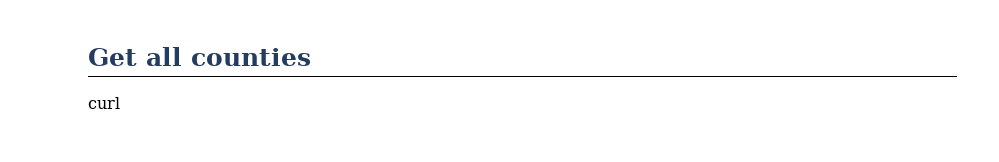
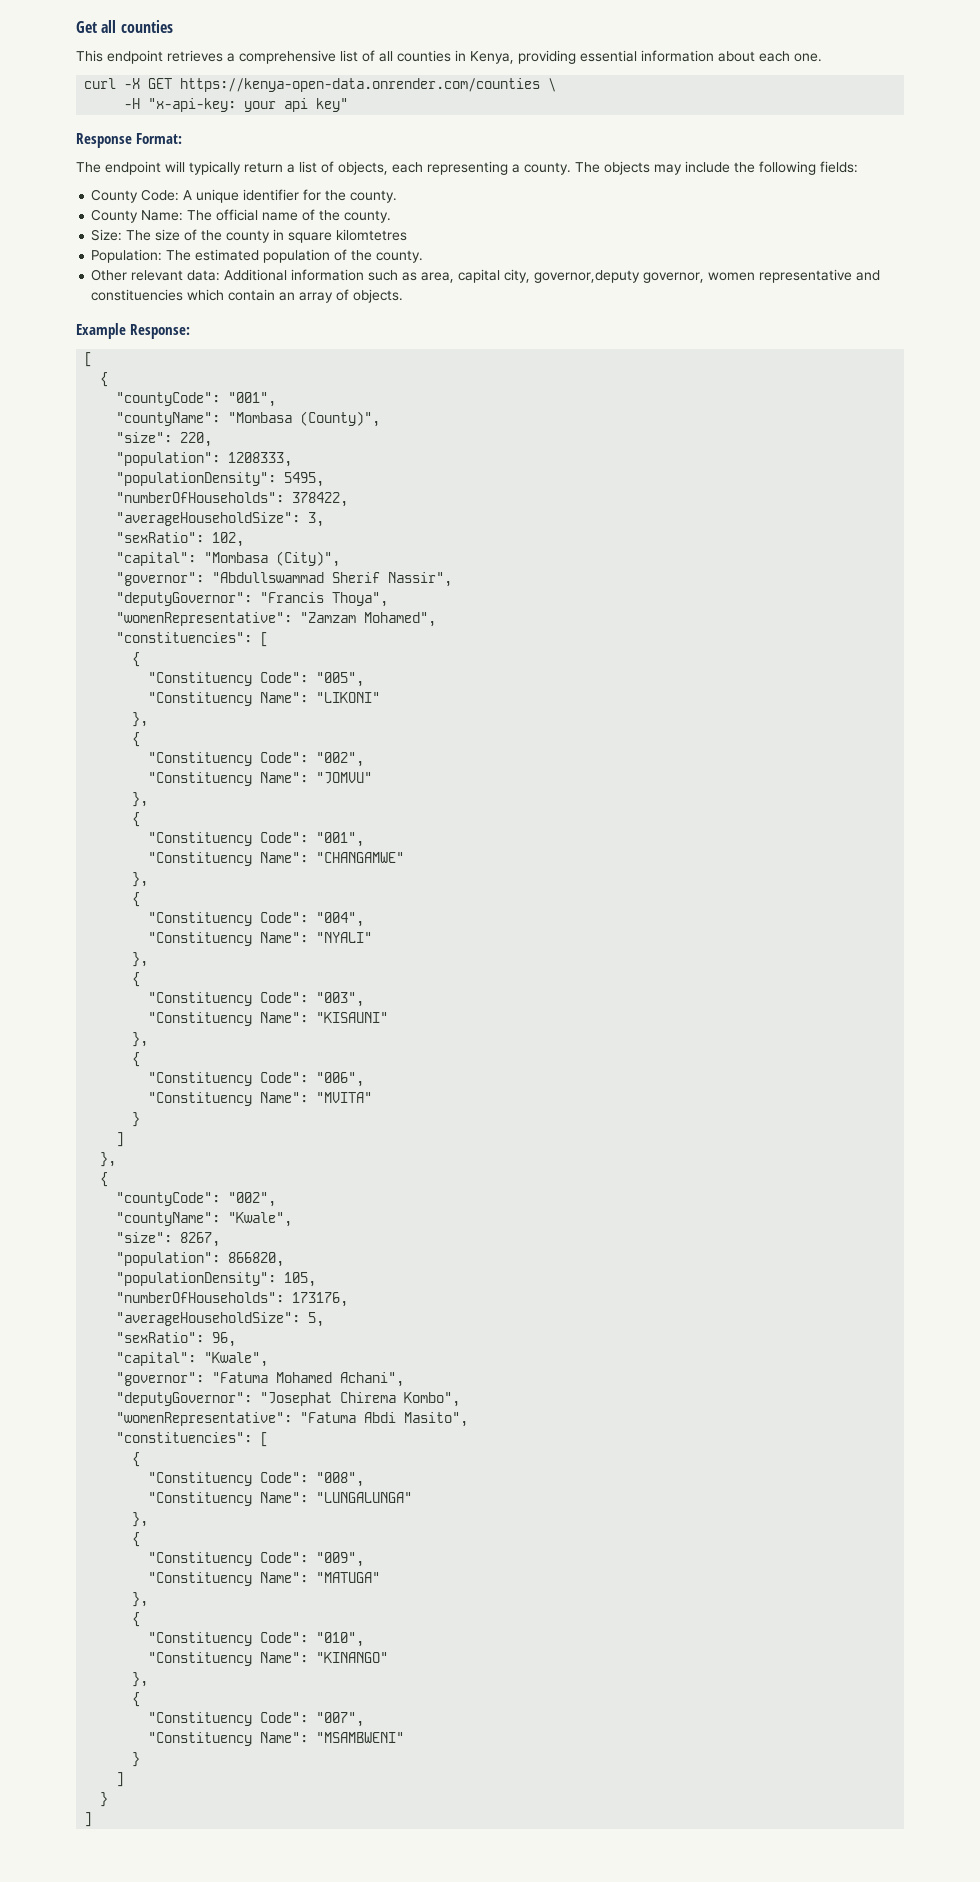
[88,97,120,109] curl -> [76,50,822,64] [84,78,557,92] [124,98,349,112] [76,133,182,148] [76,161,858,175] [91,189,398,203] [91,209,392,223] [91,229,408,243] [91,249,424,263] [91,269,881,283] [91,289,404,303] [76,323,190,339] [84,352,93,367] [100,372,109,387] [116,392,277,407] [116,411,381,427] [116,432,213,447] [116,452,293,467] [116,472,325,487] [116,492,349,507] [116,512,325,527] [116,532,245,547] [116,551,341,567] [116,572,453,587] [116,592,389,607] [116,612,437,627] [116,632,269,647] [132,652,141,667] [148,672,365,687] [148,692,381,706] [132,712,149,727] [132,732,141,747] [148,752,365,767] [148,772,373,786] [132,792,149,807] [132,812,141,827] [148,832,365,847] [148,852,405,866] [132,872,149,887] [132,892,141,907] [148,912,365,927] [148,932,373,946] [132,952,149,967] [132,972,141,987] [148,992,365,1007] [148,1012,389,1026] [132,1032,149,1047] [132,1052,141,1067] [148,1072,365,1087] [148,1092,373,1106] [132,1112,141,1127] [116,1132,125,1147] [100,1152,117,1167] [100,1172,109,1187] [116,1192,277,1207] [116,1212,293,1227] [116,1232,221,1247] [116,1252,285,1267] [116,1272,317,1287] [116,1292,349,1307] [116,1312,325,1327] [116,1332,237,1347] [116,1352,269,1367] [116,1372,405,1387] [116,1392,461,1407] [116,1412,469,1427] [116,1432,269,1447] [132,1452,141,1467] [148,1472,365,1487] [148,1492,413,1506] [132,1512,149,1527] [132,1532,141,1547] [148,1552,365,1567] [148,1572,381,1586] [132,1592,149,1607] [132,1612,141,1627] [148,1632,365,1647] [148,1652,389,1666] [132,1672,149,1687] [132,1692,141,1707] [148,1712,365,1727] [148,1732,405,1746] [132,1752,141,1767] [116,1772,125,1787] [100,1792,109,1807] [84,1812,93,1827] This endpoint retrieves a comprehensive list of all counties in Kenya, providing essential information about each one. // curl -X GET https://kenya-open-data.onrender.com/counties \ // -H "x-api-key: your api key" // Response Format: // The endpoint will typically return a list of objects, each representing a county. The objects may include the following fields: // County Code: A unique identifier for the county. // County Name: The official name of the county. // Size: The size of the county in square kilomtetres // Population: The estimated population of the county. // Other relevant data: Additional information such as area, capital city, governor,deputy governor, women representative and constituencies which contain an array of objects. // Example Response: // [ // { // "countyCode": "001", // "countyName": "Mombasa (County)", // "size": 220, // "population": 1208333, // "populationDensity": 5495, // "numberOfHouseholds": 378422, // "averageHouseholdSize": 3, // "sexRatio": 102, // "capital": "Mombasa (City)", // "governor": "Abdullswammad Sherif Nassir", // "deputyGovernor": "Francis Thoya", // "womenRepresentative": "Zamzam Mohamed", // "constituencies": [ // { // "Constituency Code": "005", // "Constituency Name": "LIKONI" // }, // { // "Constituency Code": "002", // "Constituency Name": "JOMVU" // }, // { // "Constituency Code": "001", // "Constituency Name": "CHANGAMWE" // }, // { // "Constituency Code": "004", // "Constituency Name": "NYALI" // }, // { // "Constituency Code": "003", // "Constituency Name": "KISAUNI" // }, // { // "Constituency Code": "006", // "Constituency Name": "MVITA" // } // ] // }, // { // "countyCode": "002", // "countyName": "Kwale", // "size": 8267, // "population": 866820, // "populationDensity": 105, // "numberOfHouseholds": 173176, // "averageHouseholdSize": 5, // "sexRatio": 96, // "capital": "Kwale", // "governor": "Fatuma Mohamed Achani", // "deputyGovernor": "Josephat Chirema Kombo", // "womenRepresentative": "Fatuma Abdi Masito", // "constituencies": [ // { // "Constituency Code": "008", // "Constituency Name": "LUNGALUNGA" // }, // { // "Constituency Code": "009", // "Constituency Name": "MATUGA" // }, // { // "Constituency Code": "010", // "Constituency Name": "KINANGO" // }, // { // "Constituency Code": "007", // "Constituency Name": "MSAMBWENI" // } // ] // } // ]

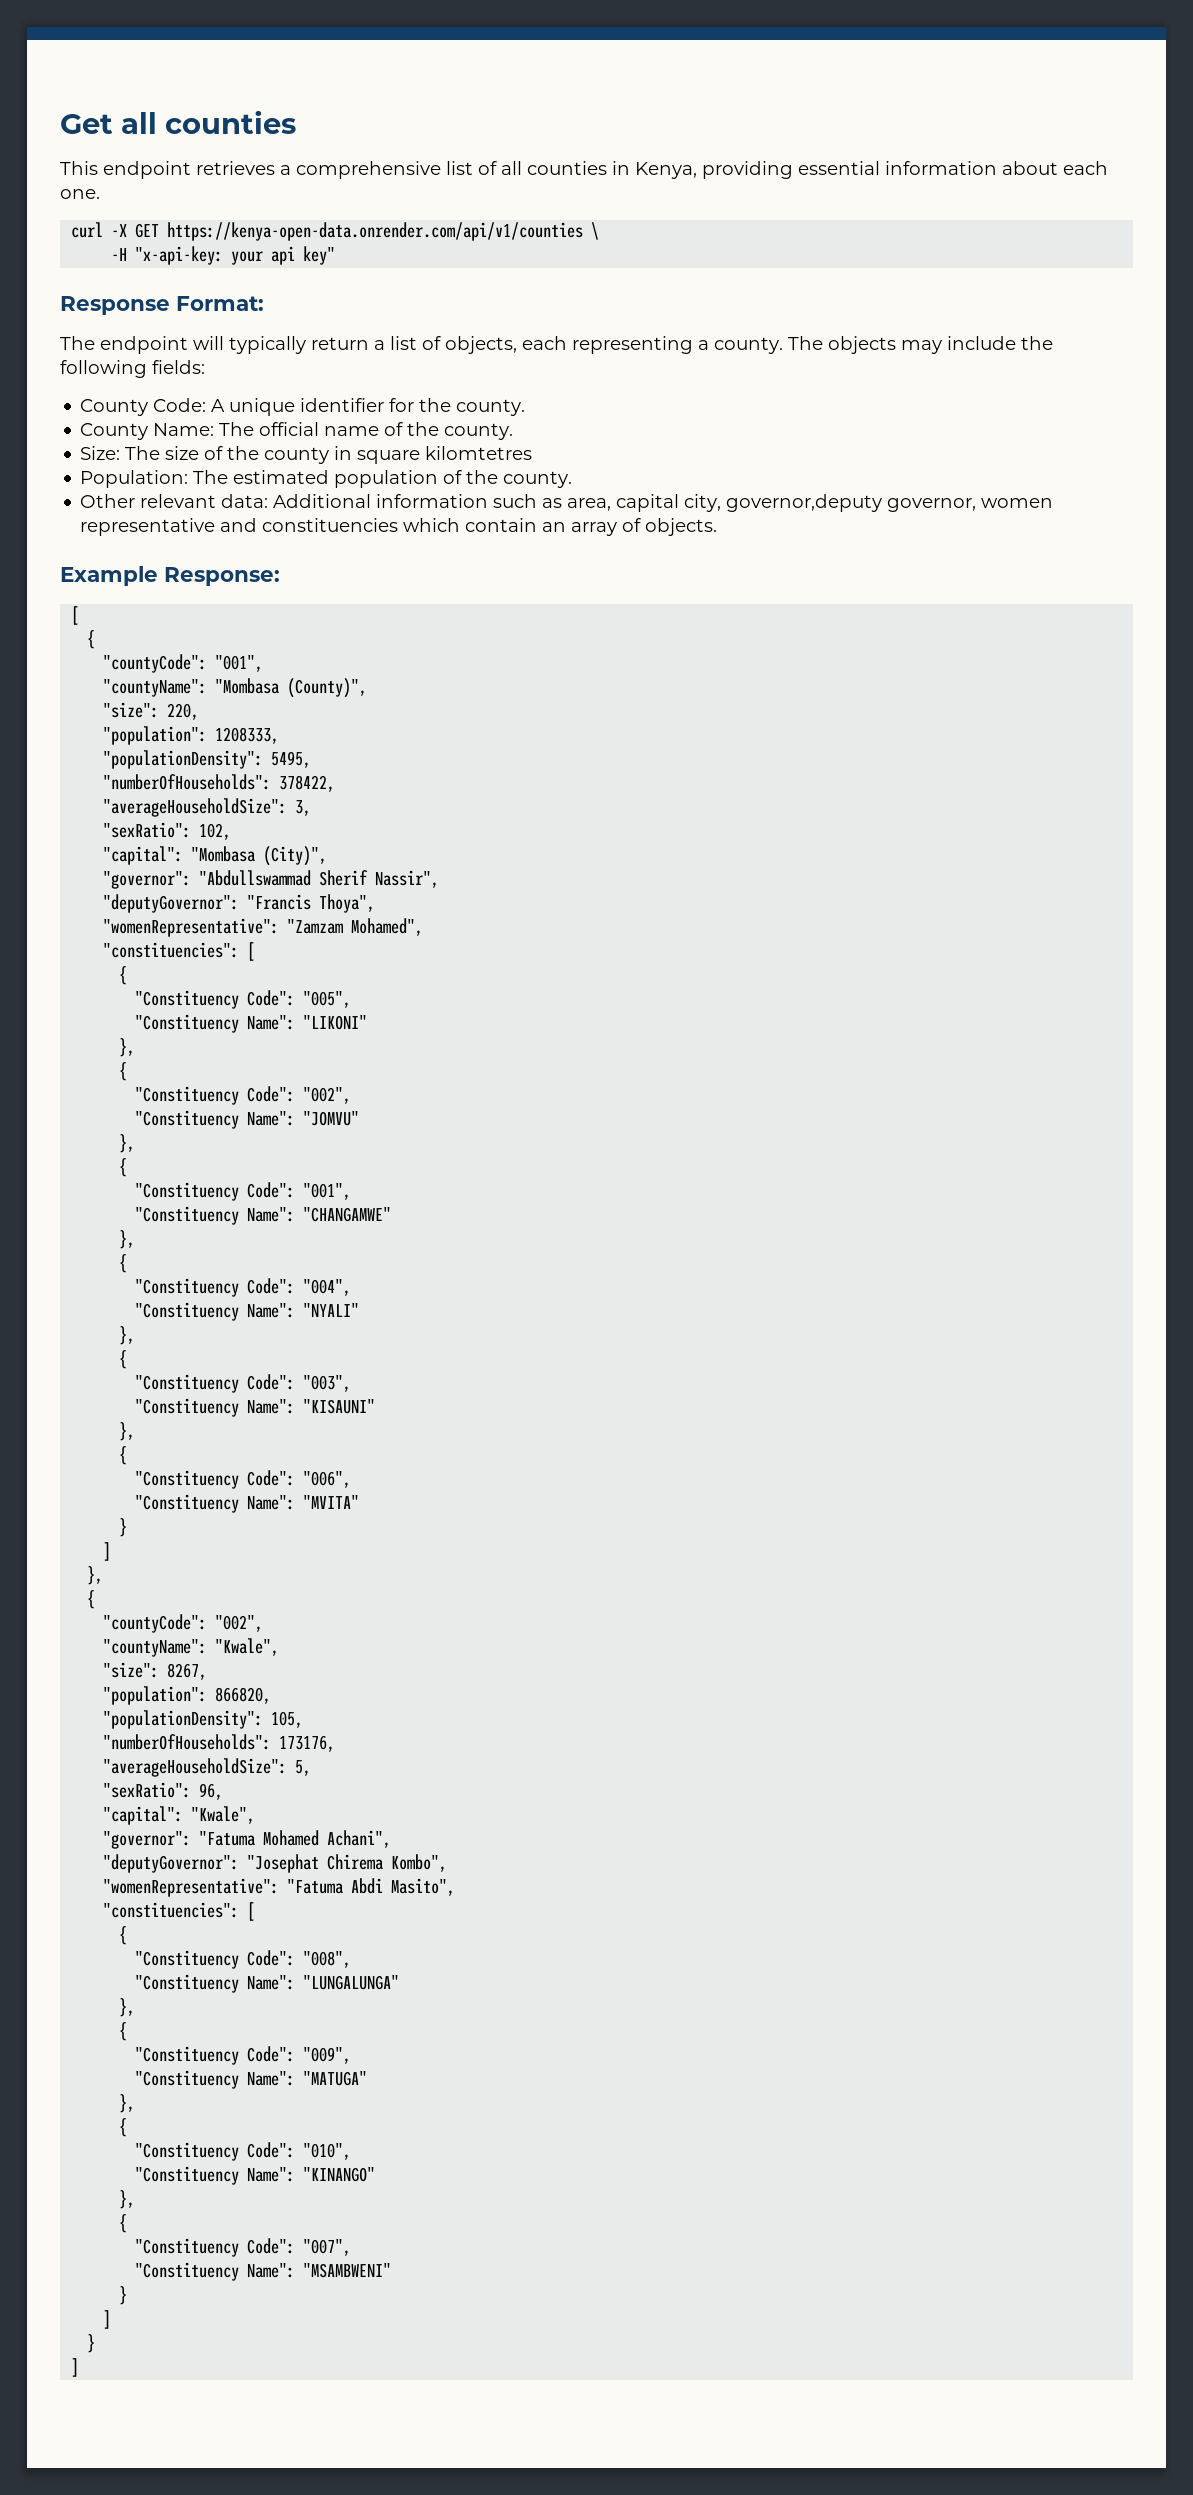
[180,78,541,92] https://kenya-open-data.onrender.com/counties -> [167,222,584,241] https://kenya-open-data.onrender.com/api/v1/counties

